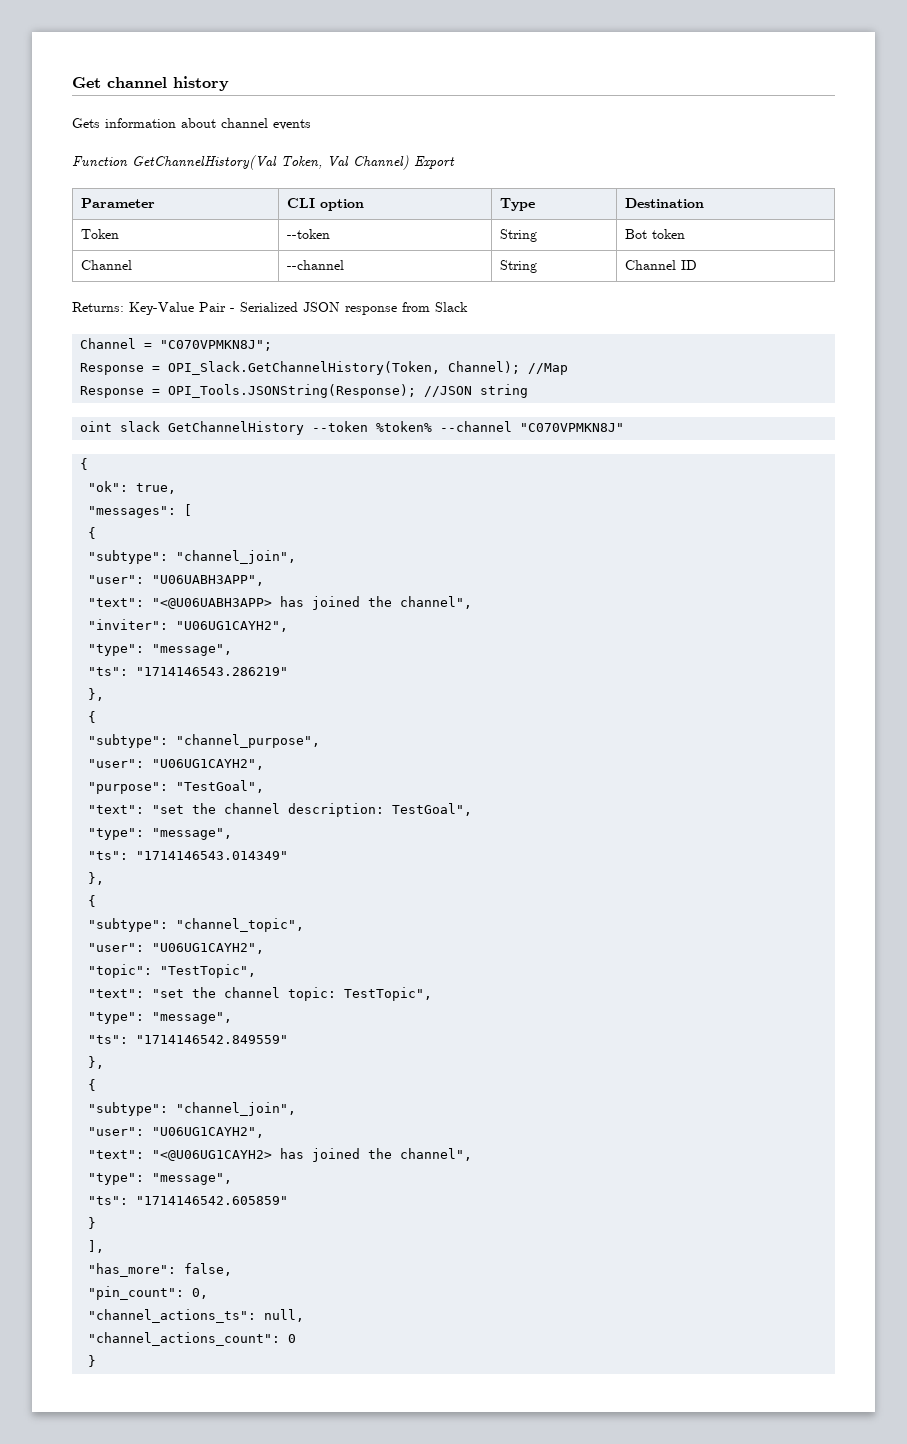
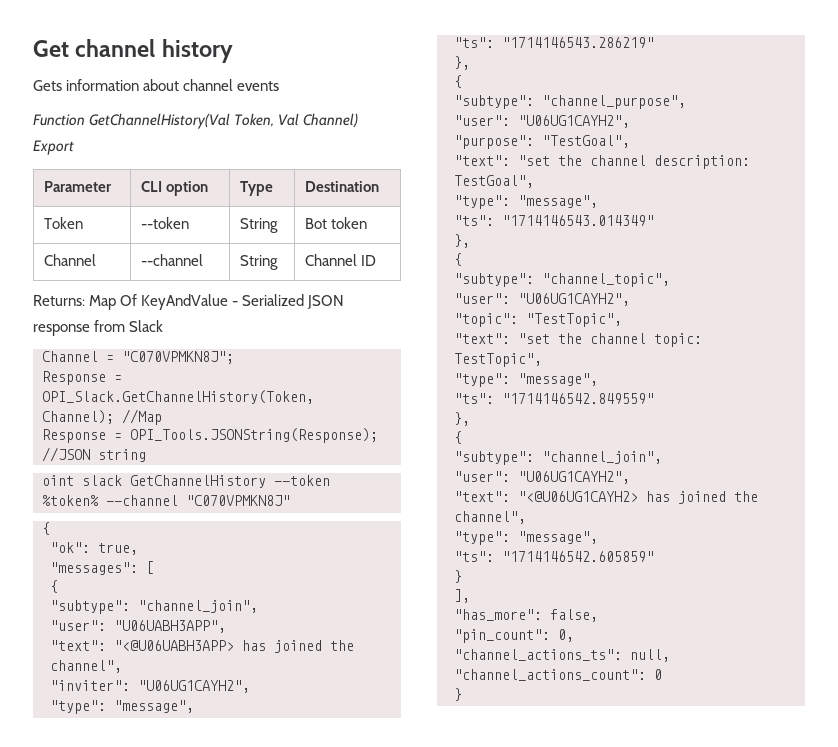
[129,302,226,315] Key-Value Pair -> [89,294,229,310] Map Of KeyAndValue

